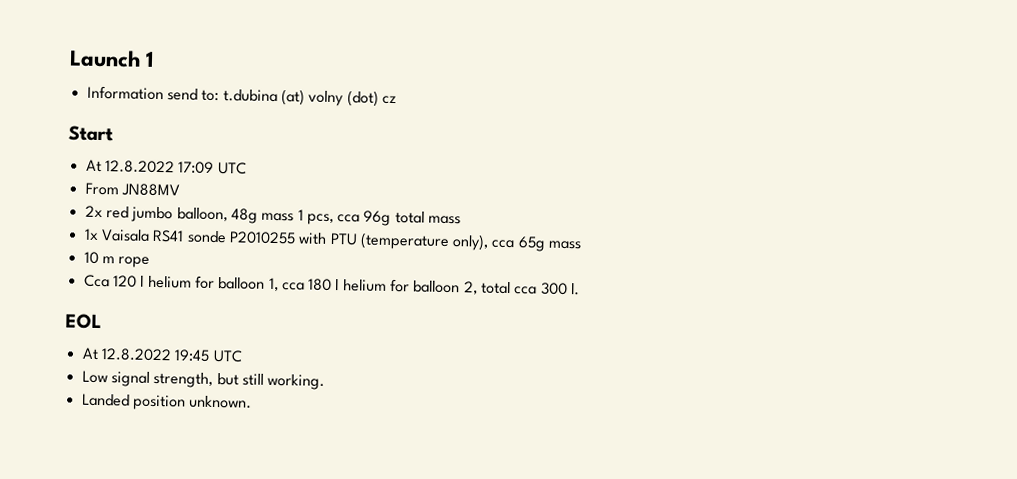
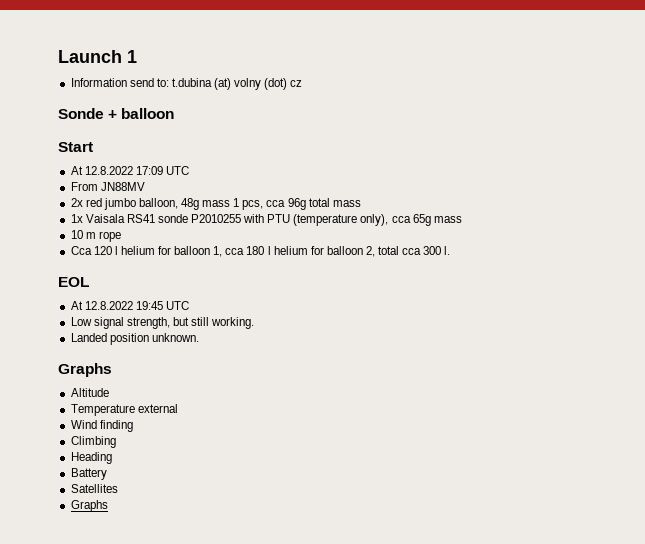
(397, 100) none -> [58,108,175,119] // Sonde + balloon
(253, 402) none -> [58,363,112,377] [70,388,109,397] [70,404,178,416] [70,420,133,432] [70,436,116,448] [70,452,112,464] [70,468,107,480] [70,484,118,493] [70,500,108,512] // Graphs // Altitude // Temperature external // Wind finding // Climbing // Heading // Battery // Satellites // Graphs

